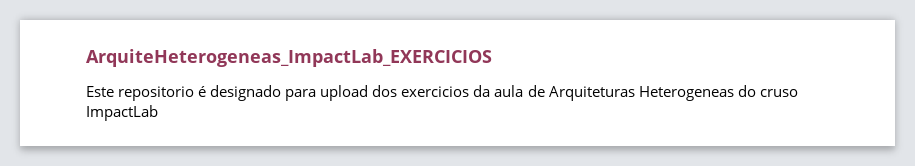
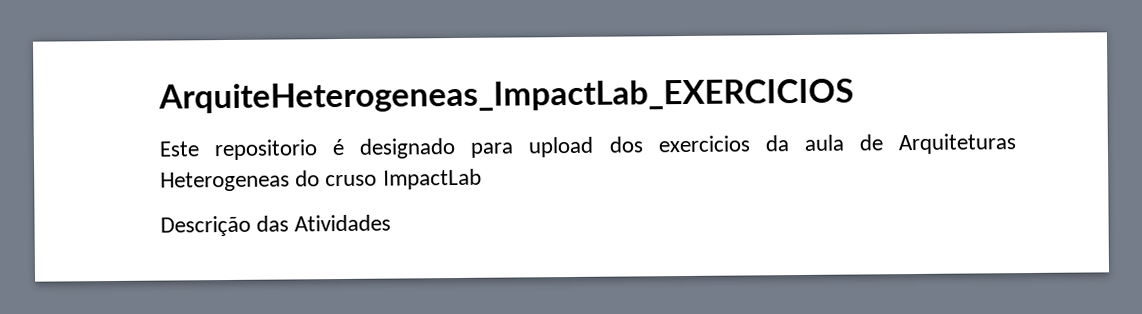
(158, 113) none -> [160,214,392,237] // Descrição das Atividades

